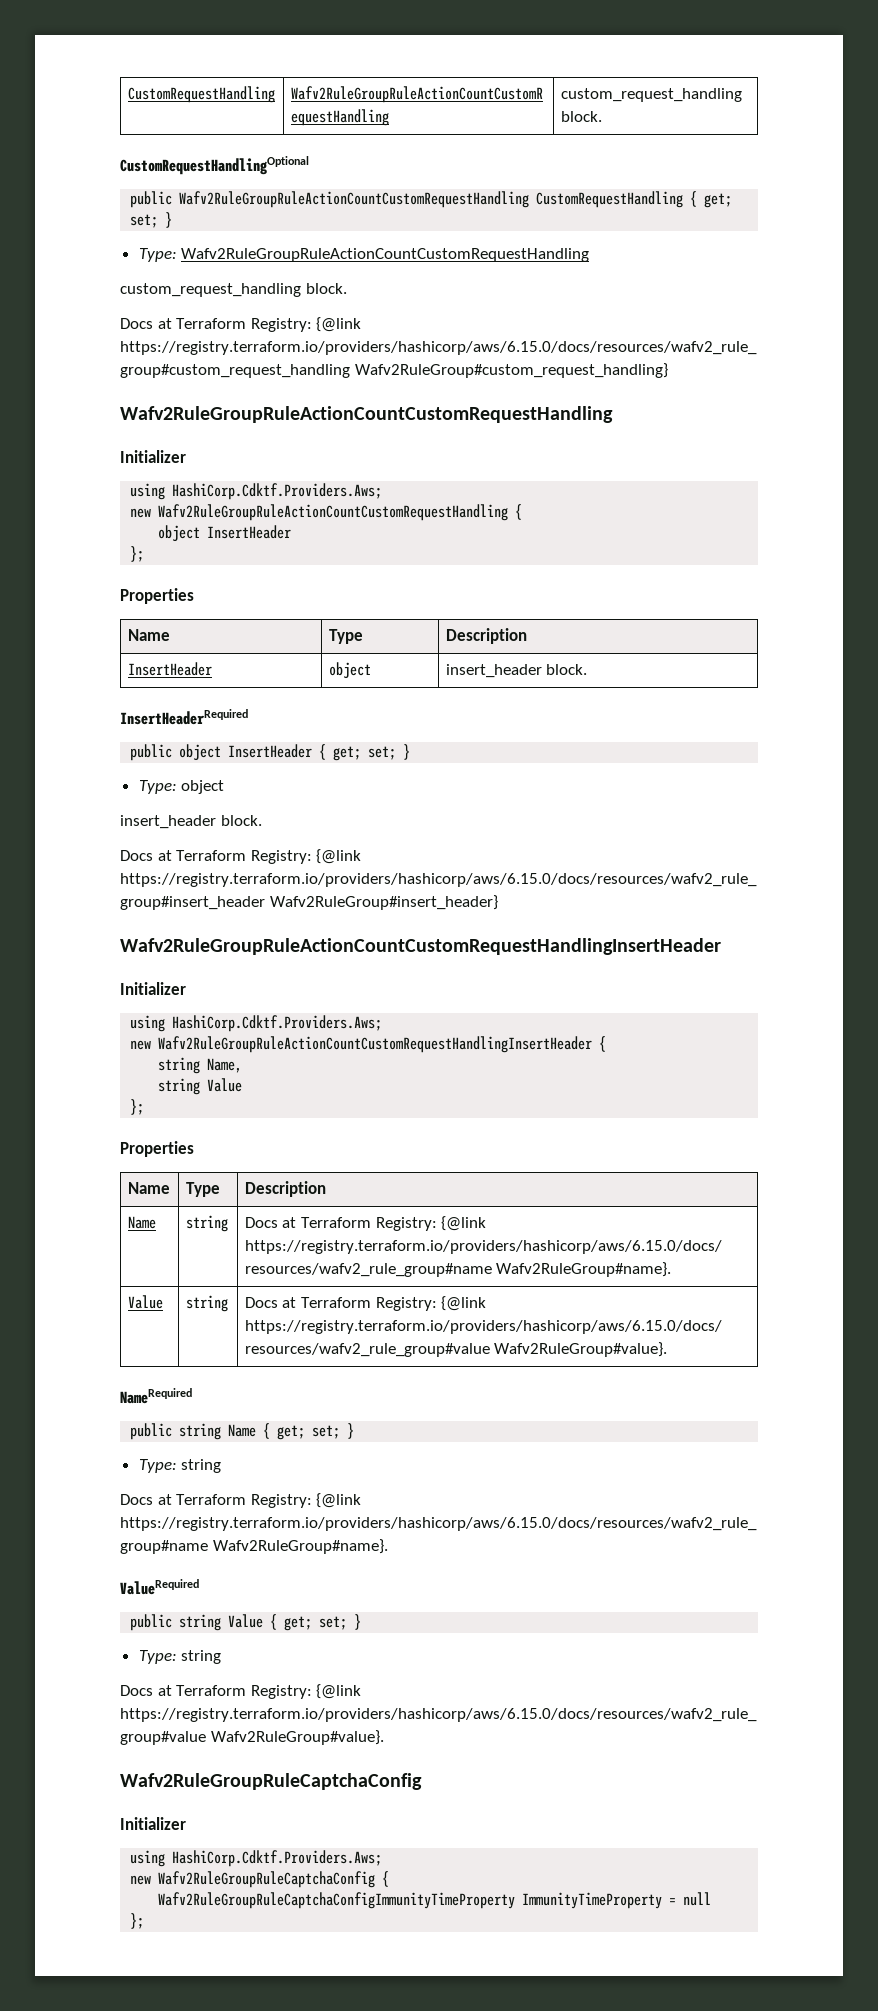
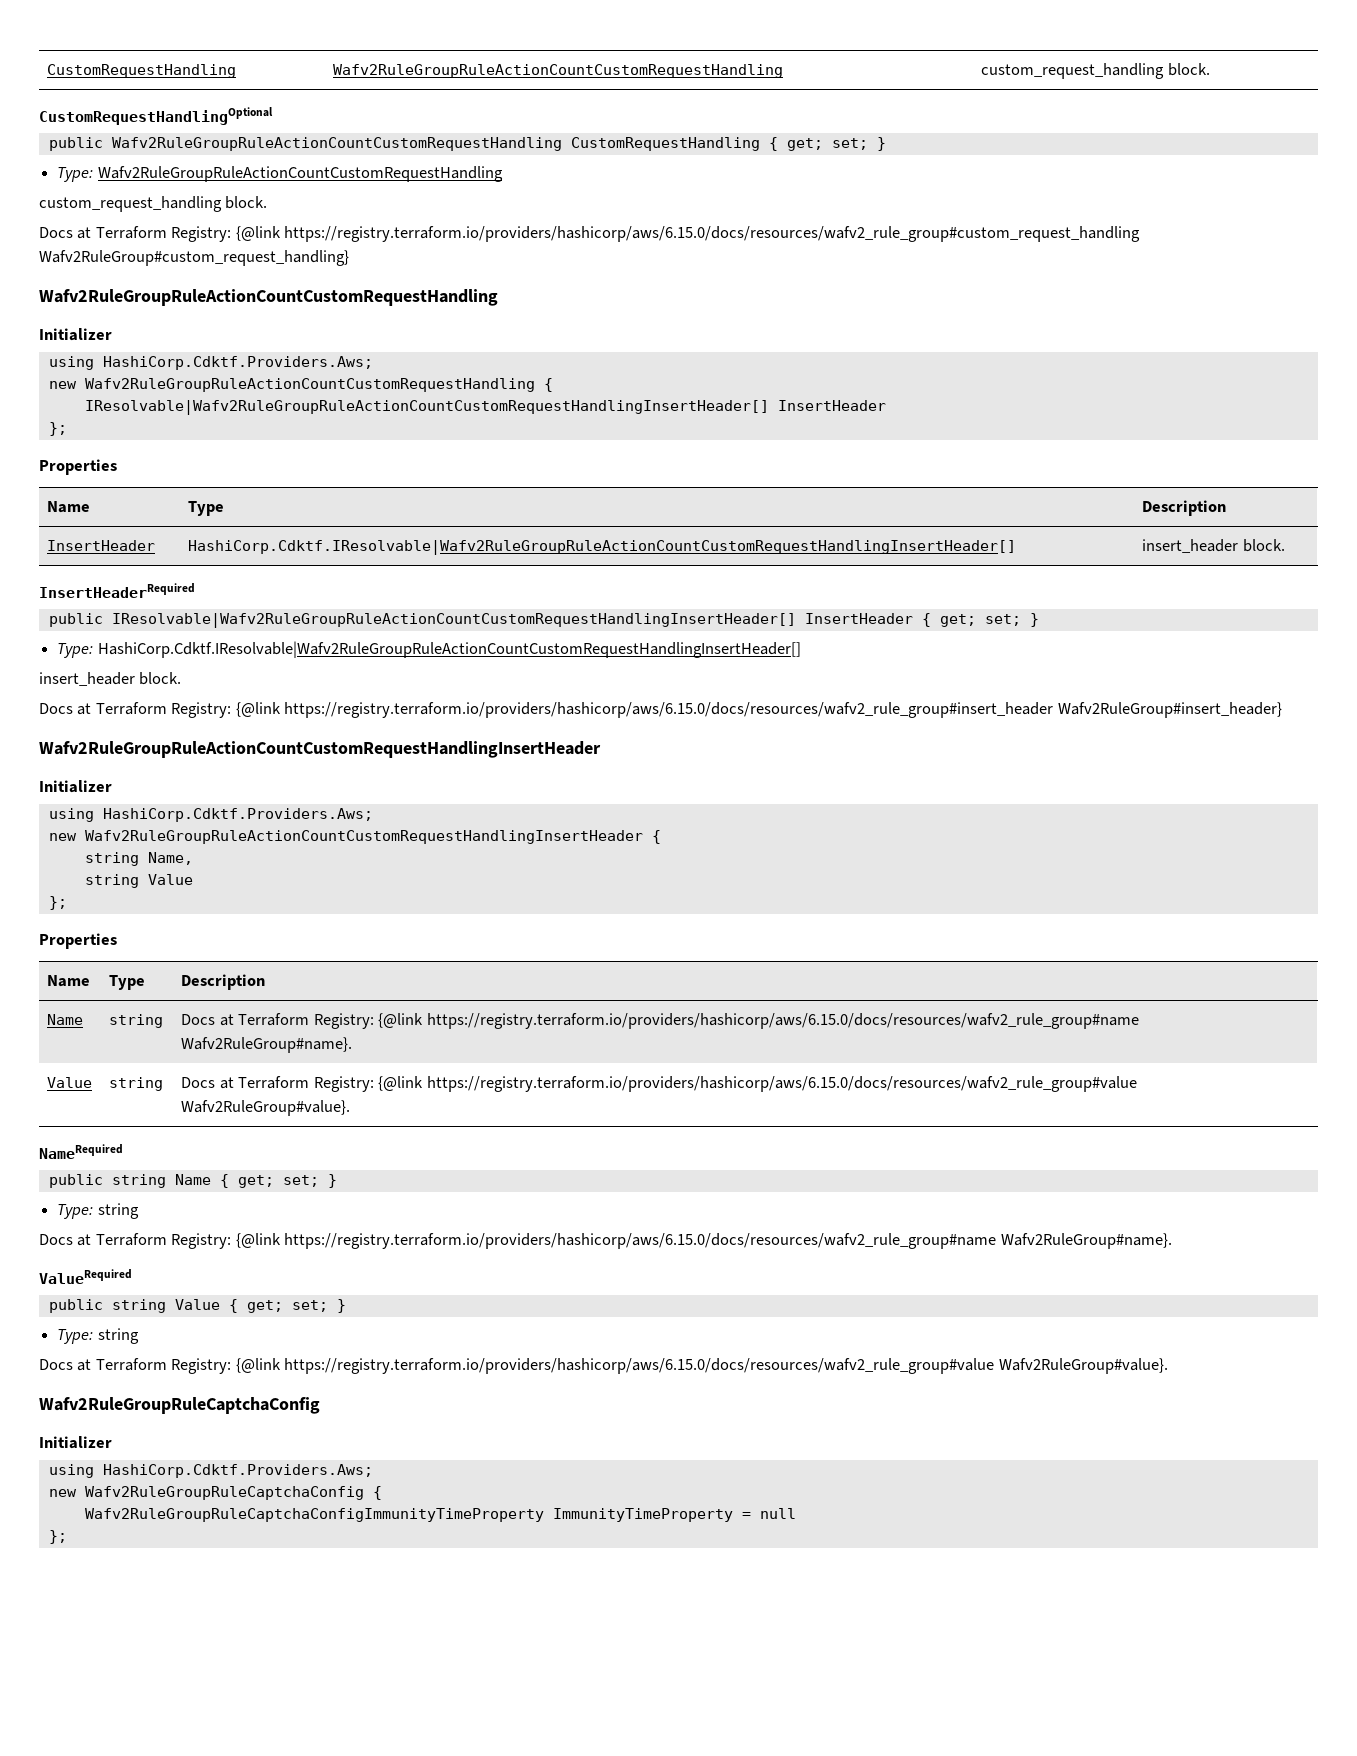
[158,525,201,542] object -> [84,400,769,415] IResolvable|Wafv2RuleGroupRuleActionCountCustomRequestHandlingInsertHeader[]
[328,662,371,679] object -> [188,540,1017,555] HashiCorp.Cdktf.IResolvable|Wafv2RuleGroupRuleActionCountCustomRequestHandlingInsertHeader[]
[179,744,222,761] object -> [111,613,796,628] IResolvable|Wafv2RuleGroupRuleActionCountCustomRequestHandlingInsertHeader[]
[181,780,225,794] object -> [97,641,801,658] HashiCorp.Cdktf.IResolvable|Wafv2RuleGroupRuleActionCountCustomRequestHandlingInsertHeader[]

